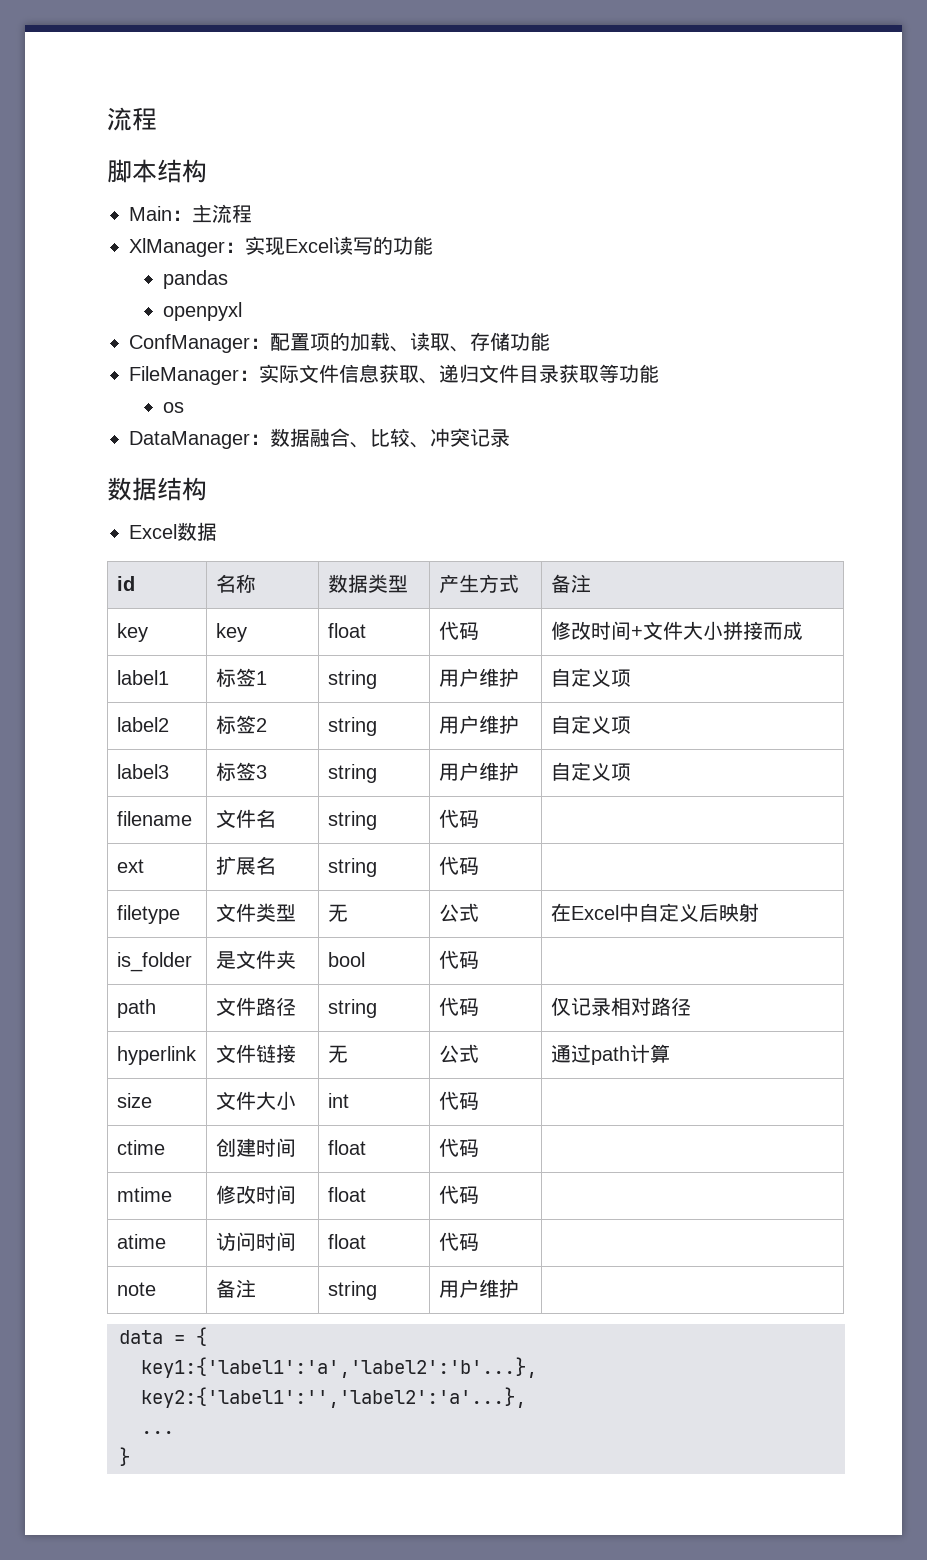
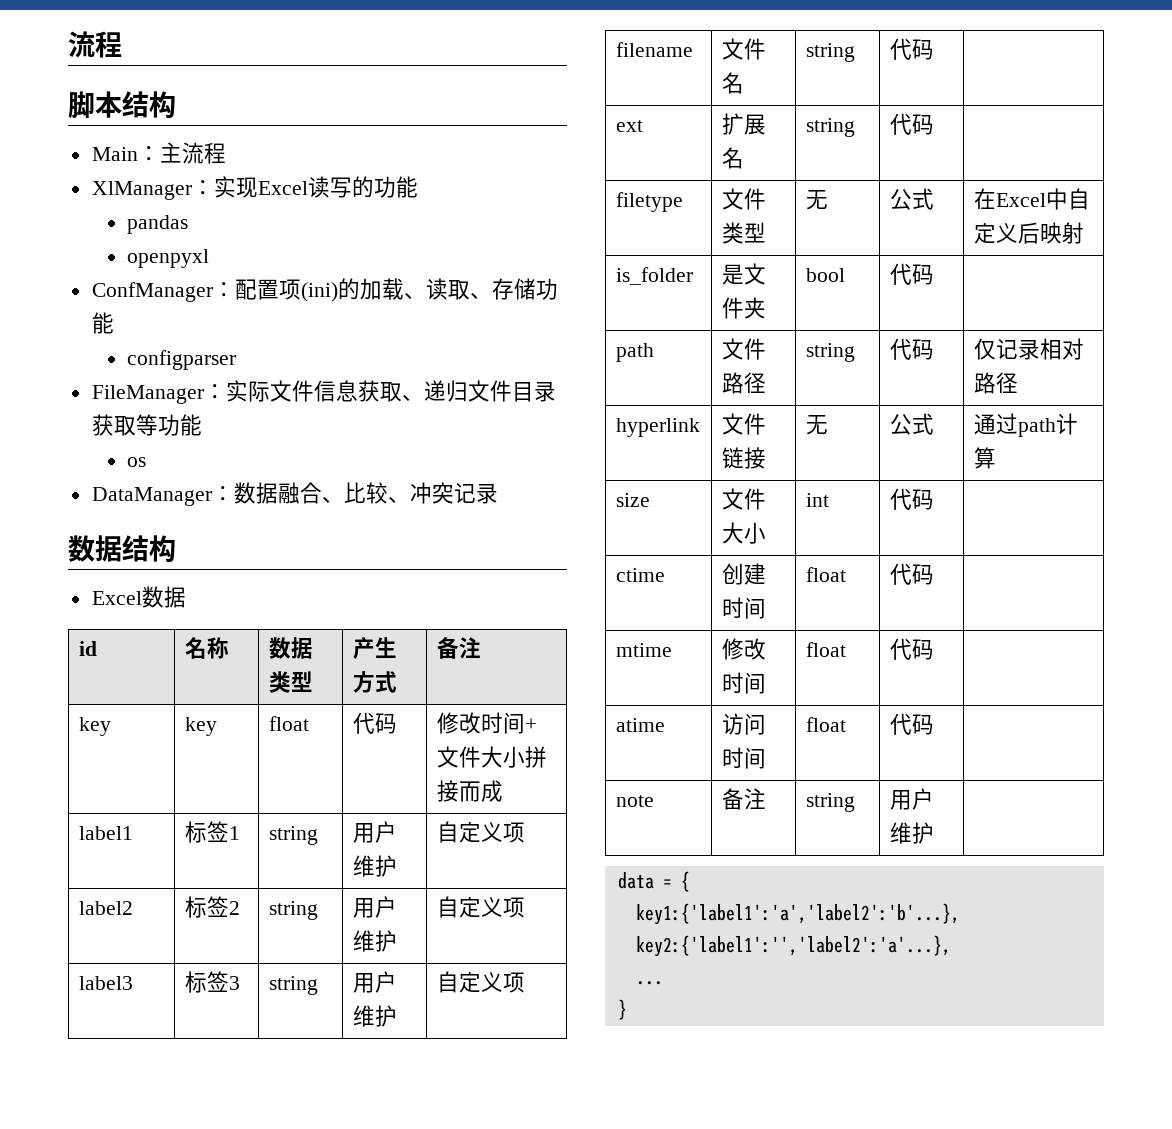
(330, 342) none -> [300,282,338,302] (ini)
(550, 341) none -> [126,350,236,370] // configparser

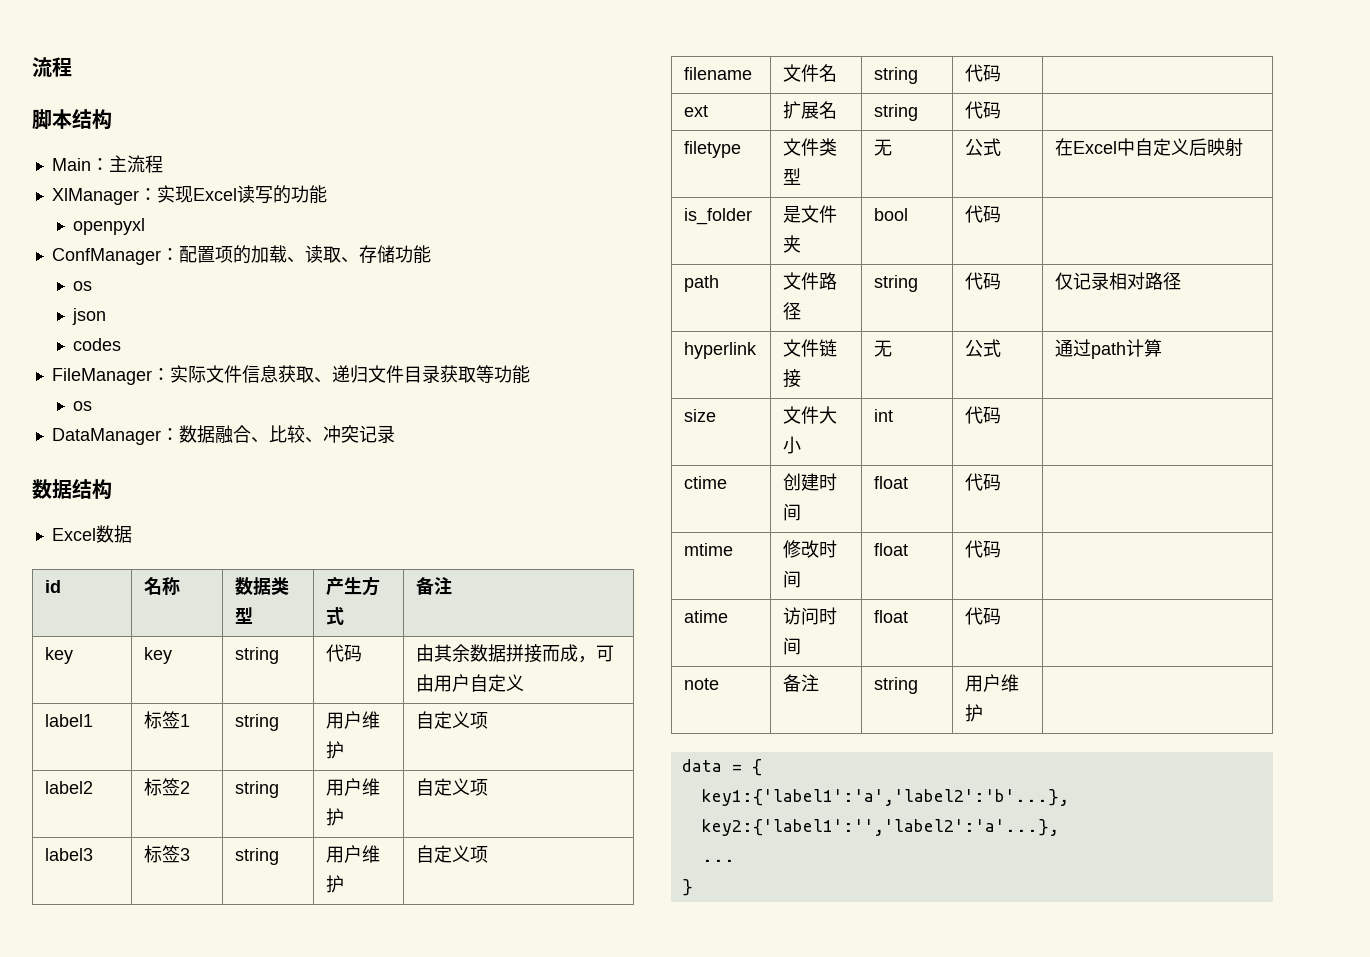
[126,215,188,234] // pandas -> (327, 194) none
[300,282,338,302] (ini) -> (233, 254) none
[126,350,236,370] configparser -> [73,281,93,291] [72,308,107,325] [73,338,122,351] os // json // codes
[268,716,309,731] [352,712,397,734] [436,712,537,734] [436,746,547,768] [436,780,503,802] float | 代码 | 修改时间+文件大小拼接而成 -> [235,647,280,664] [326,644,363,662] [416,644,615,663] [416,674,525,692] string | 代码 | 由其余数据拼接而成，可由用户自定义

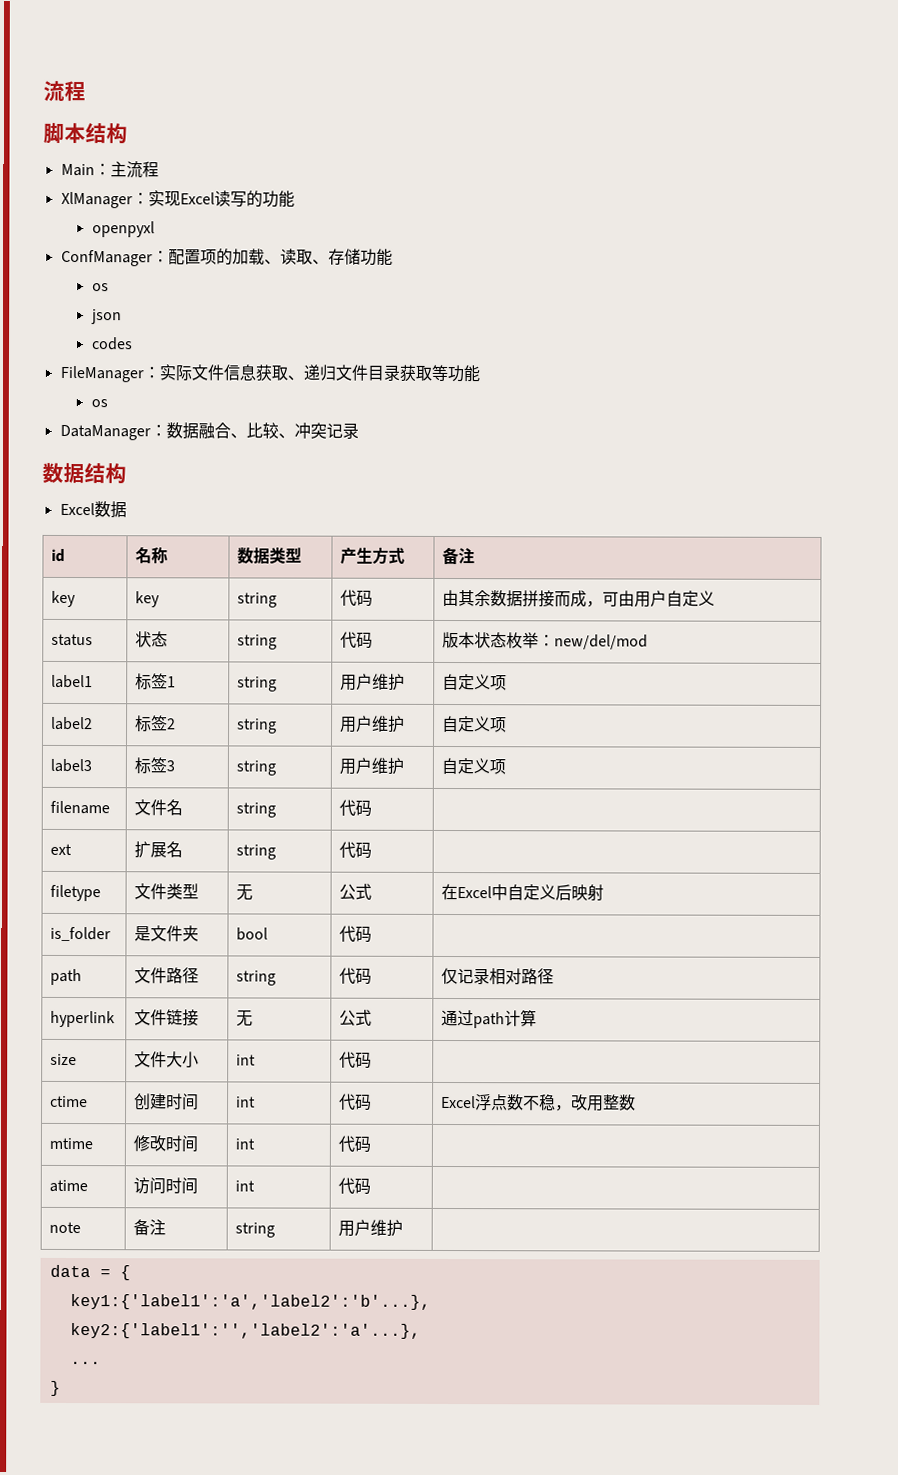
(525, 682) none -> [50,633,93,647] [134,631,168,648] [236,634,277,650] [339,631,373,649] [441,631,648,650] // status | 状态 | string | 代码 | 版本状态枚举：new/del/mod
[874,476,909,489] [965,473,1002,491] float | 代码 | -> [235,1096,256,1108] [338,1093,372,1111] [440,1094,636,1112] int | 代码 | Excel浮点数不稳，改用整数
[874,543,909,556] float -> [234,1138,255,1150] int
[874,610,909,623] float -> [234,1180,255,1192] int

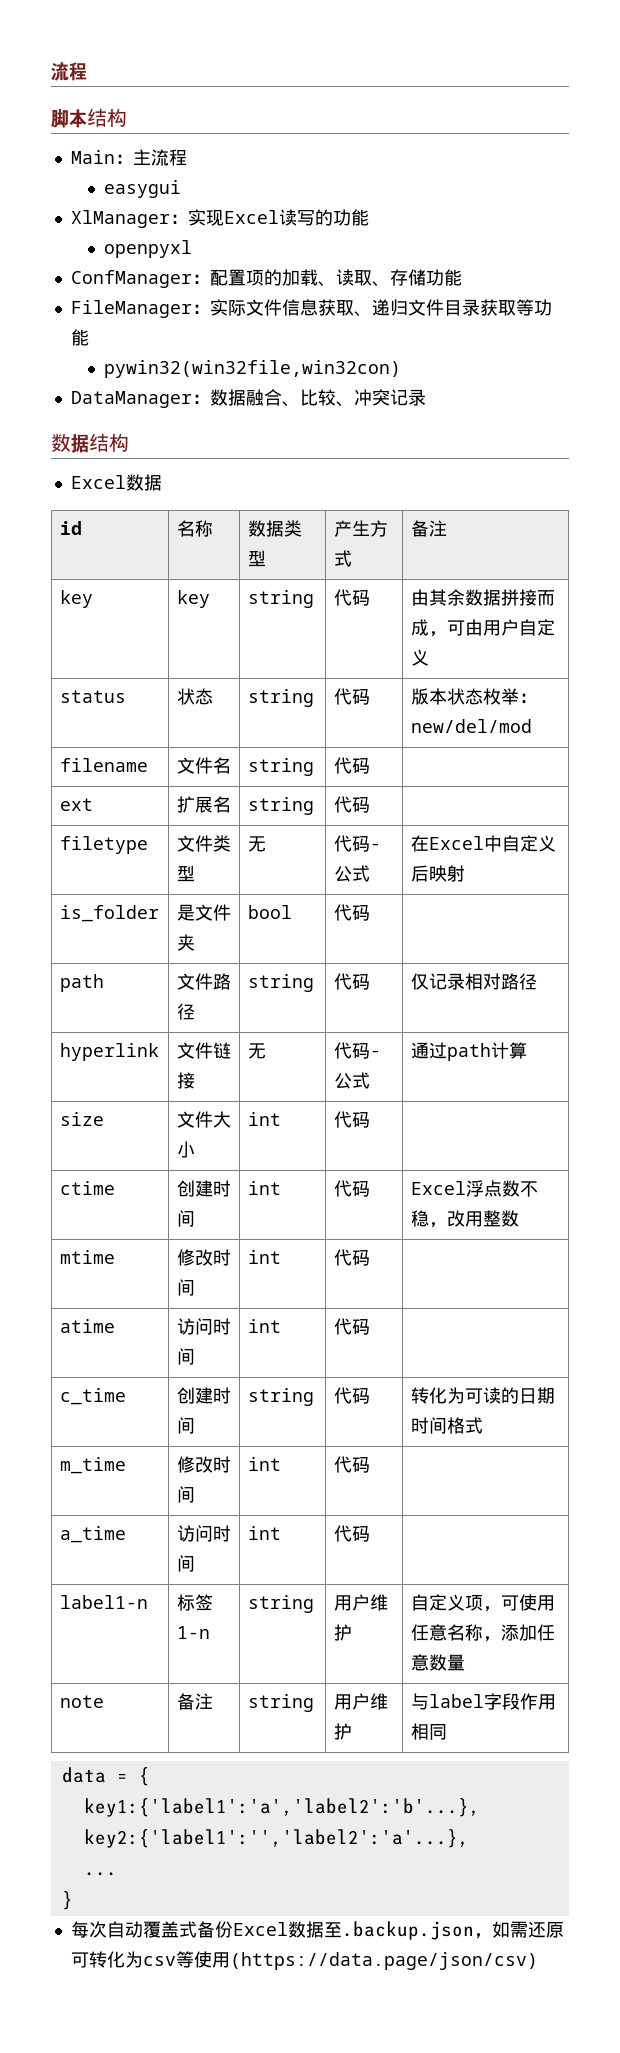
(159, 169) none -> [103,180,181,198] // easygui
[91,283,109,292] [90,309,122,325] [91,337,133,351] // os // json // codes -> (462, 277) none
[90,399,108,408] os -> [103,360,401,378] pywin32(win32file,win32con)
[50,674,93,689] [134,673,176,691] [236,676,277,692] [339,673,405,691] [441,673,507,691] [50,716,93,731] [134,715,176,733] [236,718,277,734] [339,715,405,733] [441,715,507,733] [49,758,92,773] [133,757,175,775] [235,760,276,776] [338,757,404,775] [440,757,506,775] // label1 | 标签1 | string | 用户维护 | 自定义项 // label2 | 标签2 | string | 用户维护 | 自定义项 // label3 | 标签3 | string | 用户维护 | 自定义项 -> (532, 726) none
(253, 892) none -> [333,835,381,852] 代码-
(253, 1018) none -> [333,1042,381,1059] 代码-
(371, 1186) none -> [59,1388,126,1405] [176,1387,231,1404] [176,1417,195,1434] [247,1388,314,1406] [333,1387,370,1404] [410,1387,555,1404] [410,1417,483,1434] [59,1457,126,1474] [176,1456,231,1473] [176,1486,195,1503] [247,1457,281,1471] [333,1456,370,1473] [59,1526,126,1543] [176,1525,231,1542] [176,1555,195,1572] [247,1526,281,1540] [333,1525,370,1542] [59,1595,148,1609] [176,1594,213,1611] [176,1626,210,1639] [247,1595,314,1613] [333,1594,388,1611] [333,1624,352,1641] [410,1594,555,1612] [410,1624,555,1642] [410,1654,465,1671] // c_time | 创建时间 | string | 代码 | 转化为可读的日期时间格式 // m_time | 修改时间 | int | 代码 | // a_time | 访问时间 | int | 代码 | // label1-n | 标签1-n | string | 用户维护 | 自定义项，可使用任意名称，添加任意数量
(403, 1228) none -> [410,1693,556,1710] [410,1723,447,1740] 与label字段作用相同
(61, 1388) none -> [70,1921,564,1940] [70,1951,538,1970] // 每次自动覆盖式备份Excel数据至.backup.json，如需还原可转化为csv等使用(https://data.page/json/csv)

